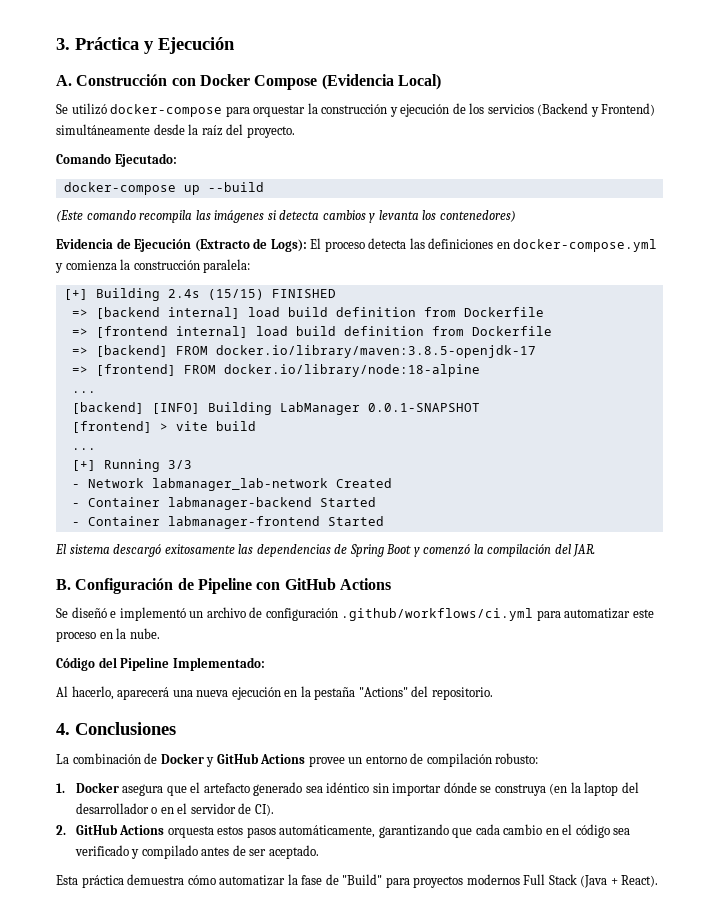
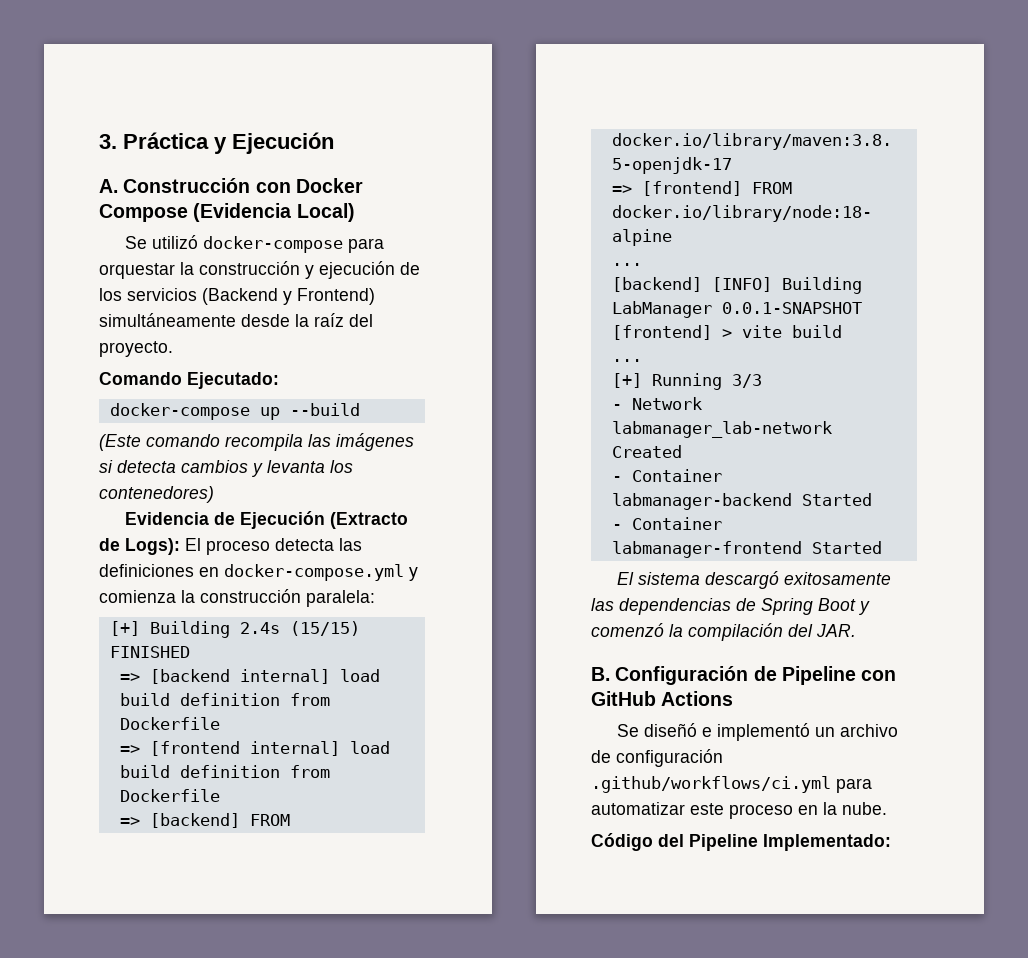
[56,686,493,700] [56,722,176,735] [56,753,539,767] [56,782,639,796] [75,803,274,816] [56,824,631,838] [74,845,319,859] [56,874,659,888] // Al hacerlo, aparecerá una nueva ejecución en la pestaña "Actions" del repositorio. // 4. Conclusiones // La combinación de Docker y GitHub Actions provee un entorno de compilación robusto: // 1. Docker asegura que el artefacto generado sea idéntico sin importar dónde se construya (en la laptop del desarrollador o en el servidor de CI). // 2. GitHub Actions orquesta estos pasos automáticamente, garantizando que cada cambio en el código sea verificado y compilado antes de ser aceptado. // Esta práctica demuestra cómo automatizar la fase de "Build" para proyectos modernos Full Stack (Java + React). -> (891, 842) none

